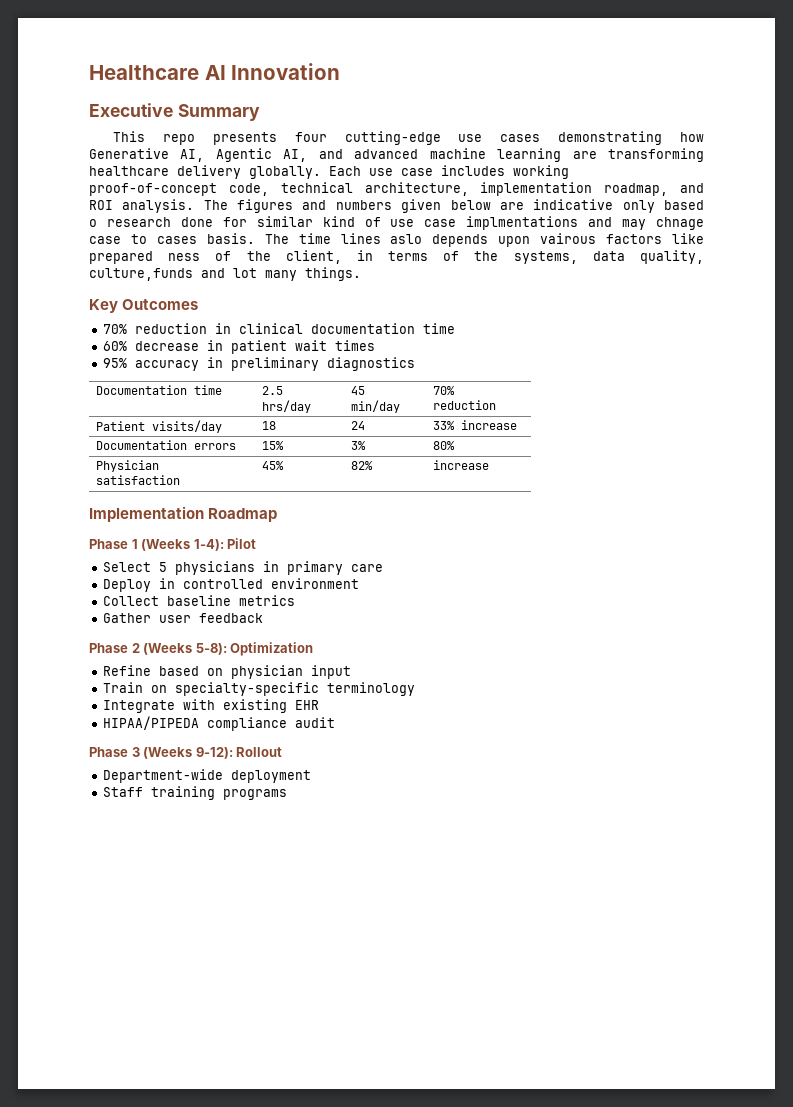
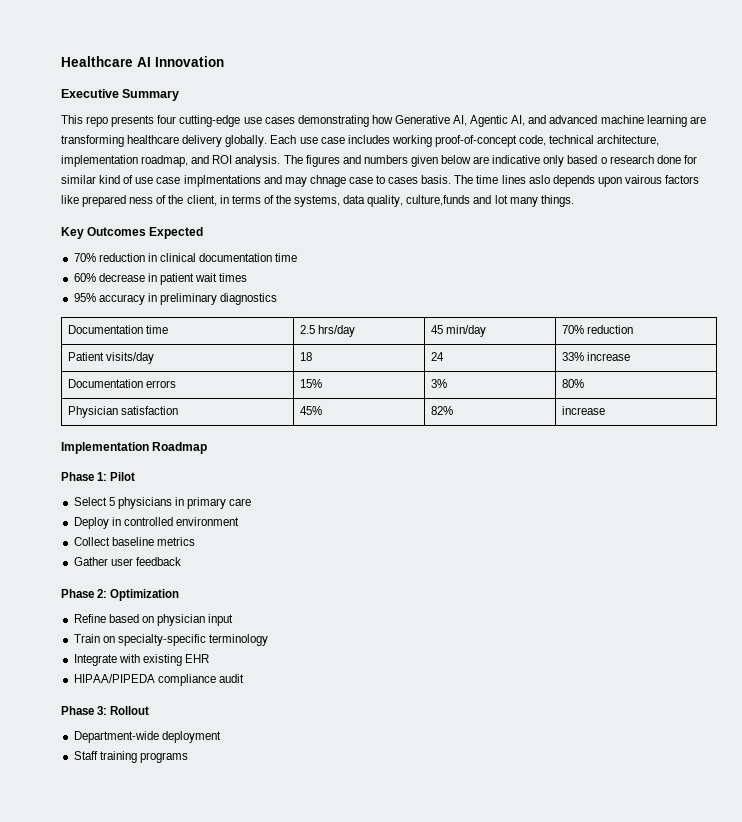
(199, 304) none -> [149,227,204,239] Expected
[131,539,224,551] 1 (Weeks 1-4): -> [97,472,108,481] 1:
[131,643,227,655] 2 (Weeks 5-8): -> [97,589,108,598] 2:
[131,747,233,759] 3 (Weeks 9-12): -> [97,706,108,715] 3:

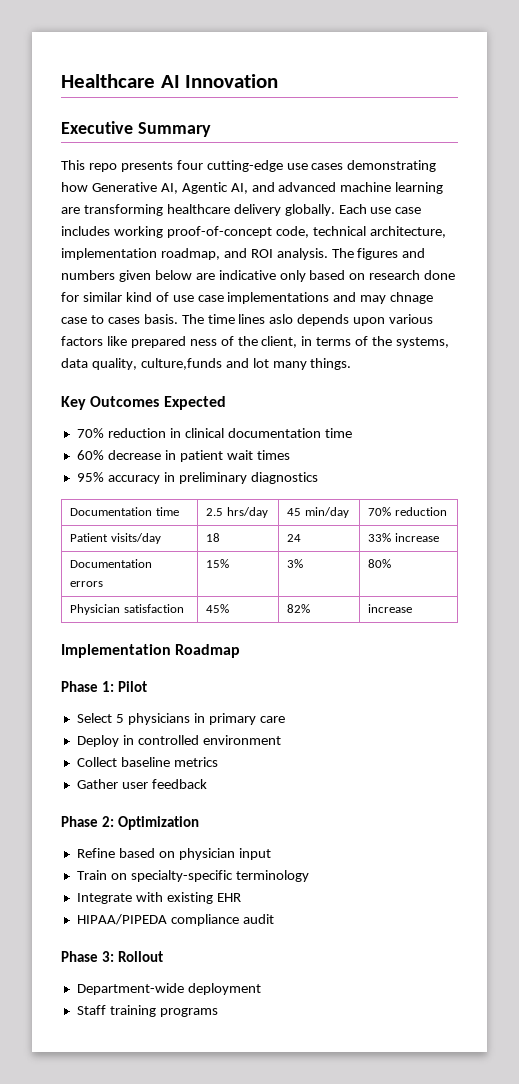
[600,157,607,164] o -> [349,273,366,280] on
[183,175,261,187] implmentations -> [227,292,330,304] implementations
[624,175,662,184] vairous -> [389,314,434,324] various

